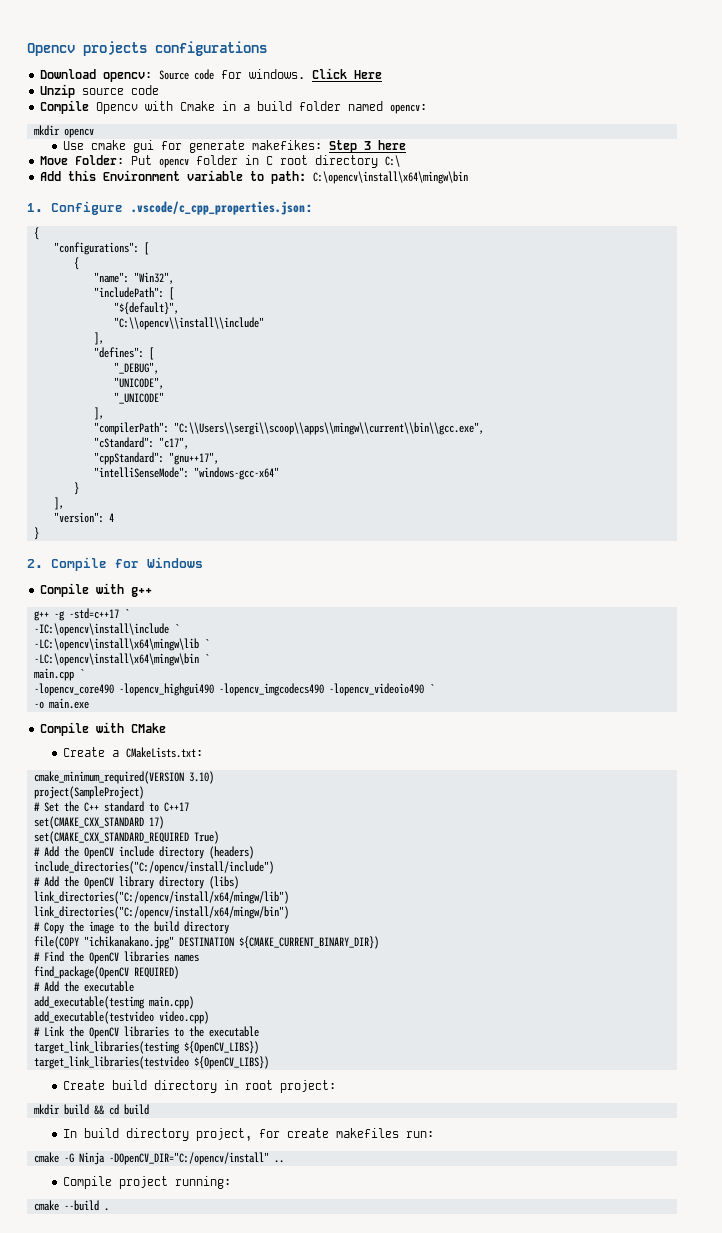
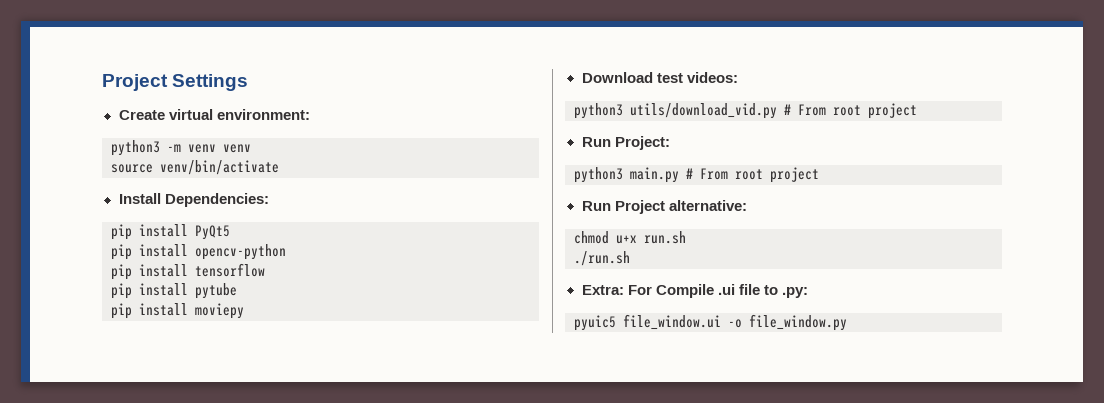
[27,41,267,56] [40,68,383,82] [40,84,160,98] [40,100,428,114] [34,125,95,138] [62,140,406,153] [40,155,401,168] [40,170,469,184] [27,201,313,215] [34,227,40,240] [54,242,150,255] [74,257,80,270] [94,272,175,284] [94,287,175,300] [114,302,180,315] [114,317,265,330] [94,332,105,345] [94,347,155,360] [114,362,160,374] [114,377,165,389] [114,392,165,404] [94,407,105,420] [94,422,485,435] [94,437,190,449] [94,452,220,465] [94,467,280,480] [74,482,80,495] [54,497,65,510] [54,512,115,523] [34,527,40,540] [27,557,203,571] [40,583,153,597] [34,608,130,621] [34,623,180,636] [34,638,210,651] [34,653,210,666] [34,668,85,681] [34,683,435,696] [34,698,90,709] [40,722,167,736] [62,747,203,758] [34,771,215,784] [34,786,145,799] [34,801,190,812] [34,816,165,829] [34,831,220,844] [34,846,255,859] [34,861,275,874] [34,876,240,889] [34,891,290,904] [34,906,290,919] [34,921,230,934] [34,936,380,949] [34,951,200,964] [34,966,180,979] [34,981,135,992] [34,996,195,1009] [34,1011,210,1024] [34,1026,260,1039] [34,1041,260,1054] [34,1056,270,1069] [62,1080,336,1093] [34,1104,150,1115] [62,1128,434,1141] [34,1152,285,1165] [62,1176,231,1189] [34,1200,110,1211] Opencv projects configurations // Download opencv: Source code for windows. Click Here // Unzip source code // Compile Opencv with Cmake in a build folder named opencv: // mkdir opencv // Use cmake gui for generate makefikes: Step 3 here // Move Folder: Put opencv folder in C root directory C:\ // Add this Environment variable to path: C:\opencv\install\x64\mingw\bin // 1. Configure .vscode/c_cpp_properties.json: // { // "configurations": [ // { // "name": "Win32", // "includePath": [ // "${default}", // "C:\\opencv\\install\\include" // ], // "defines": [ // "_DEBUG", // "UNICODE", // "_UNICODE" // ], // "compilerPath": "C:\\Users\\sergi\\scoop\\apps\\mingw\\current\\bin\\gcc.exe", // "cStandard": "c17", // "cppStandard": "gnu++17", // "intelliSenseMode": "windows-gcc-x64" // } // ], // "version": 4 // } // 2. Compile for Windows // Compile with g++ // g++ -g -std=c++17 ` // -IC:\opencv\install\include ` // -LC:\opencv\install\x64\mingw\lib ` // -LC:\opencv\install\x64\mingw\bin ` // main.cpp ` // -lopencv_core490 -lopencv_highgui490 -lopencv_imgcodecs490 -lopencv_videoio490 ` // -o main.exe // Compile with CMake // Create a CMakeLists.txt: // cmake_minimum_required(VERSION 3.10) // project(SampleProject) // # Set the C++ standard to C++17 // set(CMAKE_CXX_STANDARD 17) // set(CMAKE_CXX_STANDARD_REQUIRED True) // # Add the OpenCV include directory (headers) // include_directories("C:/opencv/install/include") // # Add the OpenCV library directory (libs) // link_directories("C:/opencv/install/x64/mingw/lib") // link_directories("C:/opencv/install/x64/mingw/bin") // # Copy the image to the build directory // file(COPY "ichikanakano.jpg" DESTINATION ${CMAKE_CURRENT_BINARY_DIR}) // # Find the OpenCV libraries names // find_package(OpenCV REQUIRED) // # Add the executable // add_executable(testimg main.cpp) // add_executable(testvideo video.cpp) // # Link the OpenCV libraries to the executable // target_link_libraries(testimg ${OpenCV_LIBS}) // target_link_libraries(testvideo ${OpenCV_LIBS}) // Create build directory in root project: // mkdir build && cd build // In build directory project, for create makefiles run: // cmake -G Ninja -DOpenCV_DIR="C:/opencv/install" .. // Compile project running: // cmake --build . -> [102,74,249,91] [118,109,310,120] [111,140,251,156] [111,160,279,175] [118,193,269,207] [111,224,230,240] [111,244,286,260] [111,263,265,280] [111,283,237,299] [111,303,244,319] [581,72,738,83] [574,103,917,119] [581,136,670,150] [574,167,819,183] [581,200,747,214] [574,231,686,244] [574,251,630,266] [581,284,808,298] [574,314,847,331] Project Settings // Create virtual environment: // python3 -m venv venv // source venv/bin/activate // Install Dependencies: // pip install PyQt5 // pip install opencv-python // pip install tensorflow // pip install pytube // pip install moviepy // Download test videos: // python3 utils/download_vid.py # From root project // Run Project: // python3 main.py # From root project // Run Project alternative: // chmod u+x run.sh // ./run.sh // Extra: For Compile .ui file to .py: // pyuic5 file_window.ui -o file_window.py

